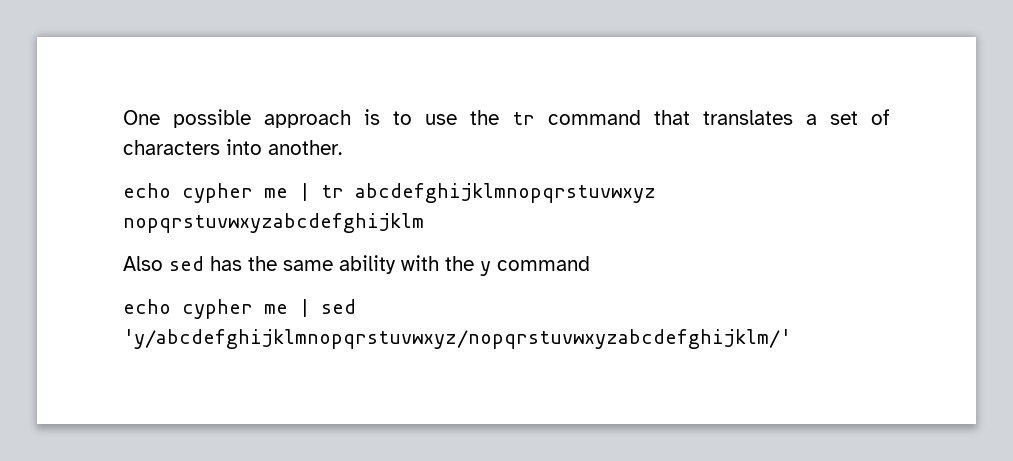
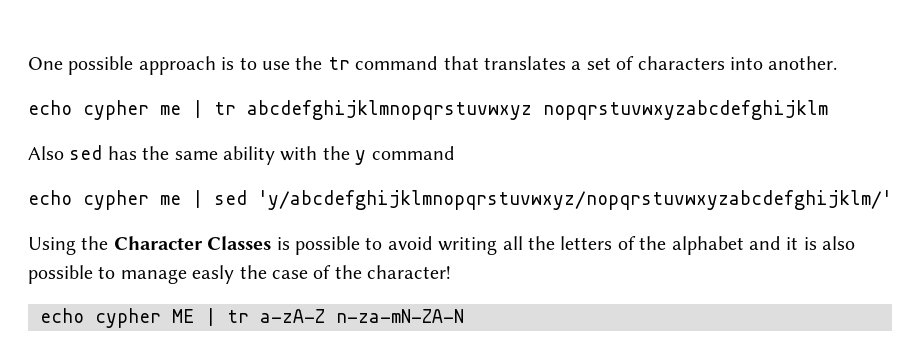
(791, 339) none -> [28,236,856,255] [28,265,452,284] [40,308,464,328] // Using the Character Classes is possible to avoid writing all the letters of the alphabet and it is also possible to manage easly the case of the character! // echo cypher ME | tr a-zA-Z n-za-mN-ZA-N

